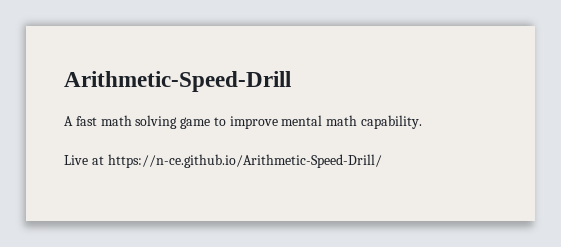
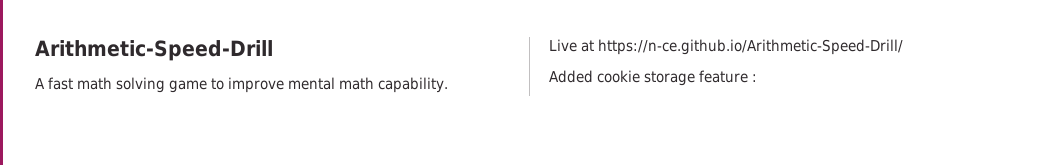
(382, 161) none -> [549,70,757,86] // Added cookie storage feature :

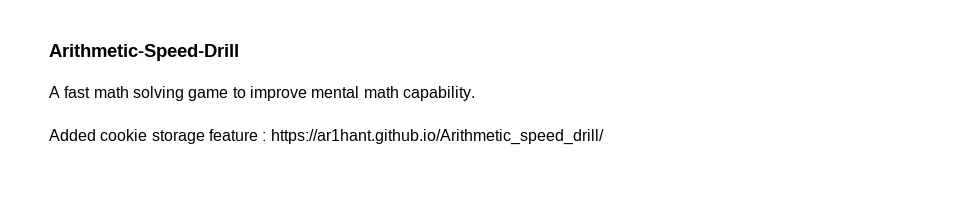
[549,39,903,55] // Live at https://n-ce.github.io/Arithmetic-Speed-Drill/ -> (475, 93) none
(757, 78) none -> [270,129,604,145] https://ar1hant.github.io/Arithmetic_speed_drill/

